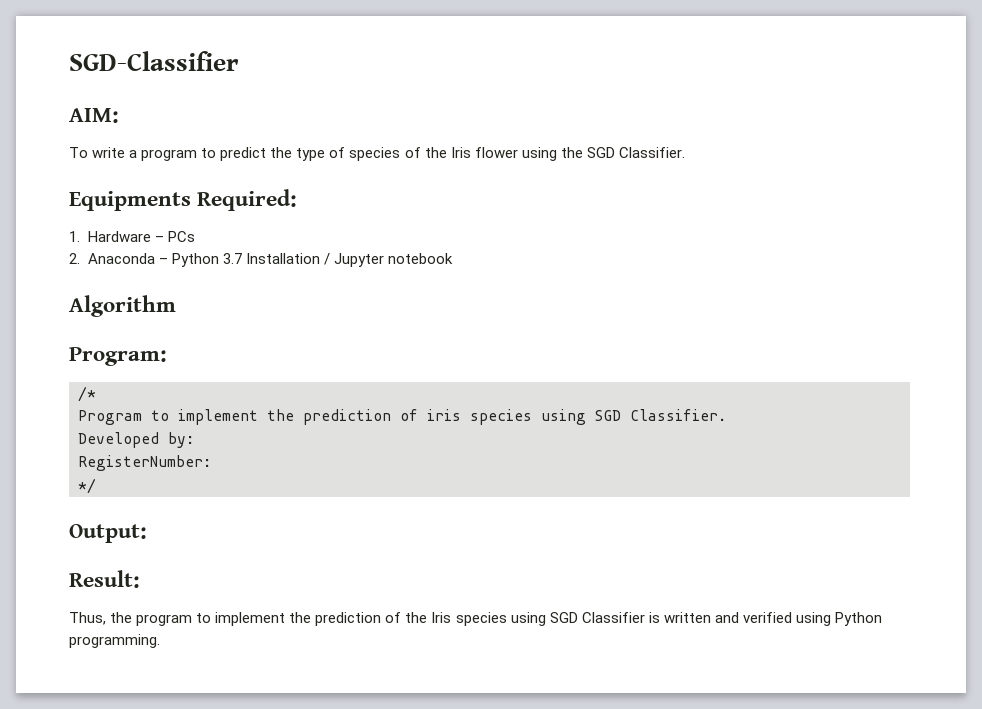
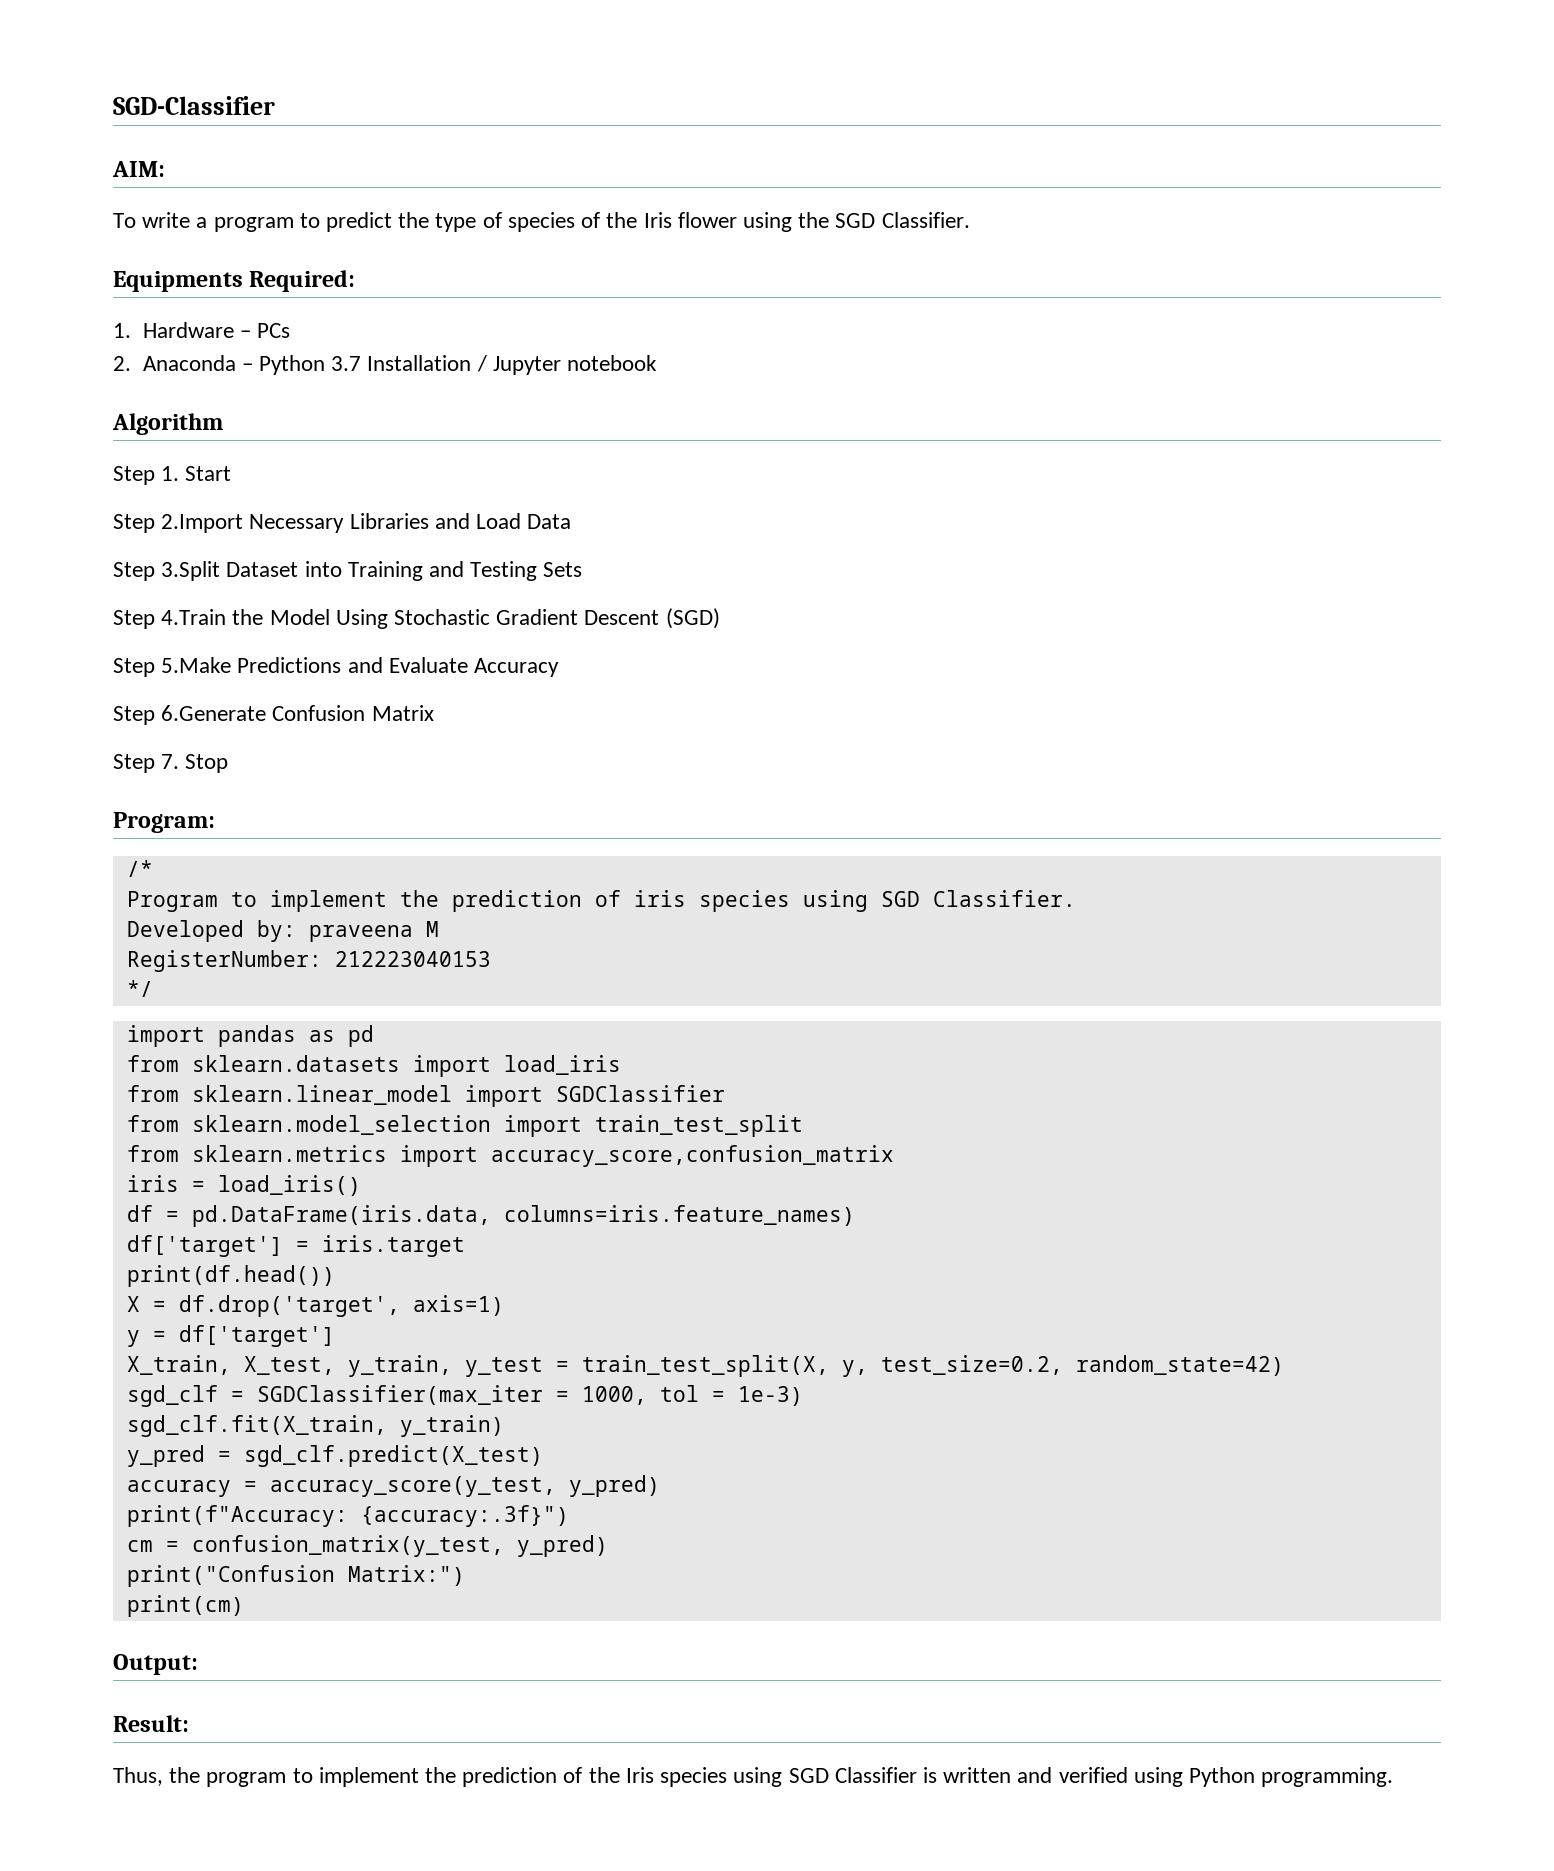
(176, 306) none -> [113,466,232,485] [113,513,572,533] [113,561,583,581] [113,608,720,629] [113,657,560,677] [113,705,434,725] [113,754,229,773] // Step 1. Start // Step 2.Import Necessary Libraries and Load Data // Step 3.Split Dataset into Training and Testing Sets // Step 4.Train the Model Using Stochastic Gradient Descent (SGD) // Step 5.Make Predictions and Evaluate Accuracy // Step 6.Generate Confusion Matrix // Step 7. Stop
(194, 440) none -> [308,921,439,942] praveena M
(211, 463) none -> [334,951,491,967] 212223040153
(96, 486) none -> [126,1025,374,1047] [126,1055,621,1077] [126,1085,725,1107] [126,1115,803,1137] [126,1145,894,1167] [126,1175,361,1196] [126,1205,855,1227] [126,1235,465,1257] [126,1265,335,1287] [126,1295,504,1317] [126,1325,335,1347] [126,1355,1284,1377] [126,1385,803,1407] [126,1415,504,1437] [126,1445,543,1467] [126,1475,660,1497] [126,1505,569,1527] [126,1535,608,1557] [126,1565,465,1587] [126,1595,244,1617] // import pandas as pd // from sklearn.datasets import load_iris // from sklearn.linear_model import SGDClassifier // from sklearn.model_selection import train_test_split // from sklearn.metrics import accuracy_score,confusion_matrix // iris = load_iris() // df = pd.DataFrame(iris.data, columns=iris.feature_names) // df['target'] = iris.target // print(df.head()) // X = df.drop('target', axis=1) // y = df['target'] // X_train, X_test, y_train, y_test = train_test_split(X, y, test_size=0.2, random_state=42) // sgd_clf = SGDClassifier(max_iter = 1000, tol = 1e-3) // sgd_clf.fit(X_train, y_train) // y_pred = sgd_clf.predict(X_test) // accuracy = accuracy_score(y_test, y_pred) // print(f"Accuracy: {accuracy:.3f}") // cm = confusion_matrix(y_test, y_pred) // print("Confusion Matrix:") // print(cm)

